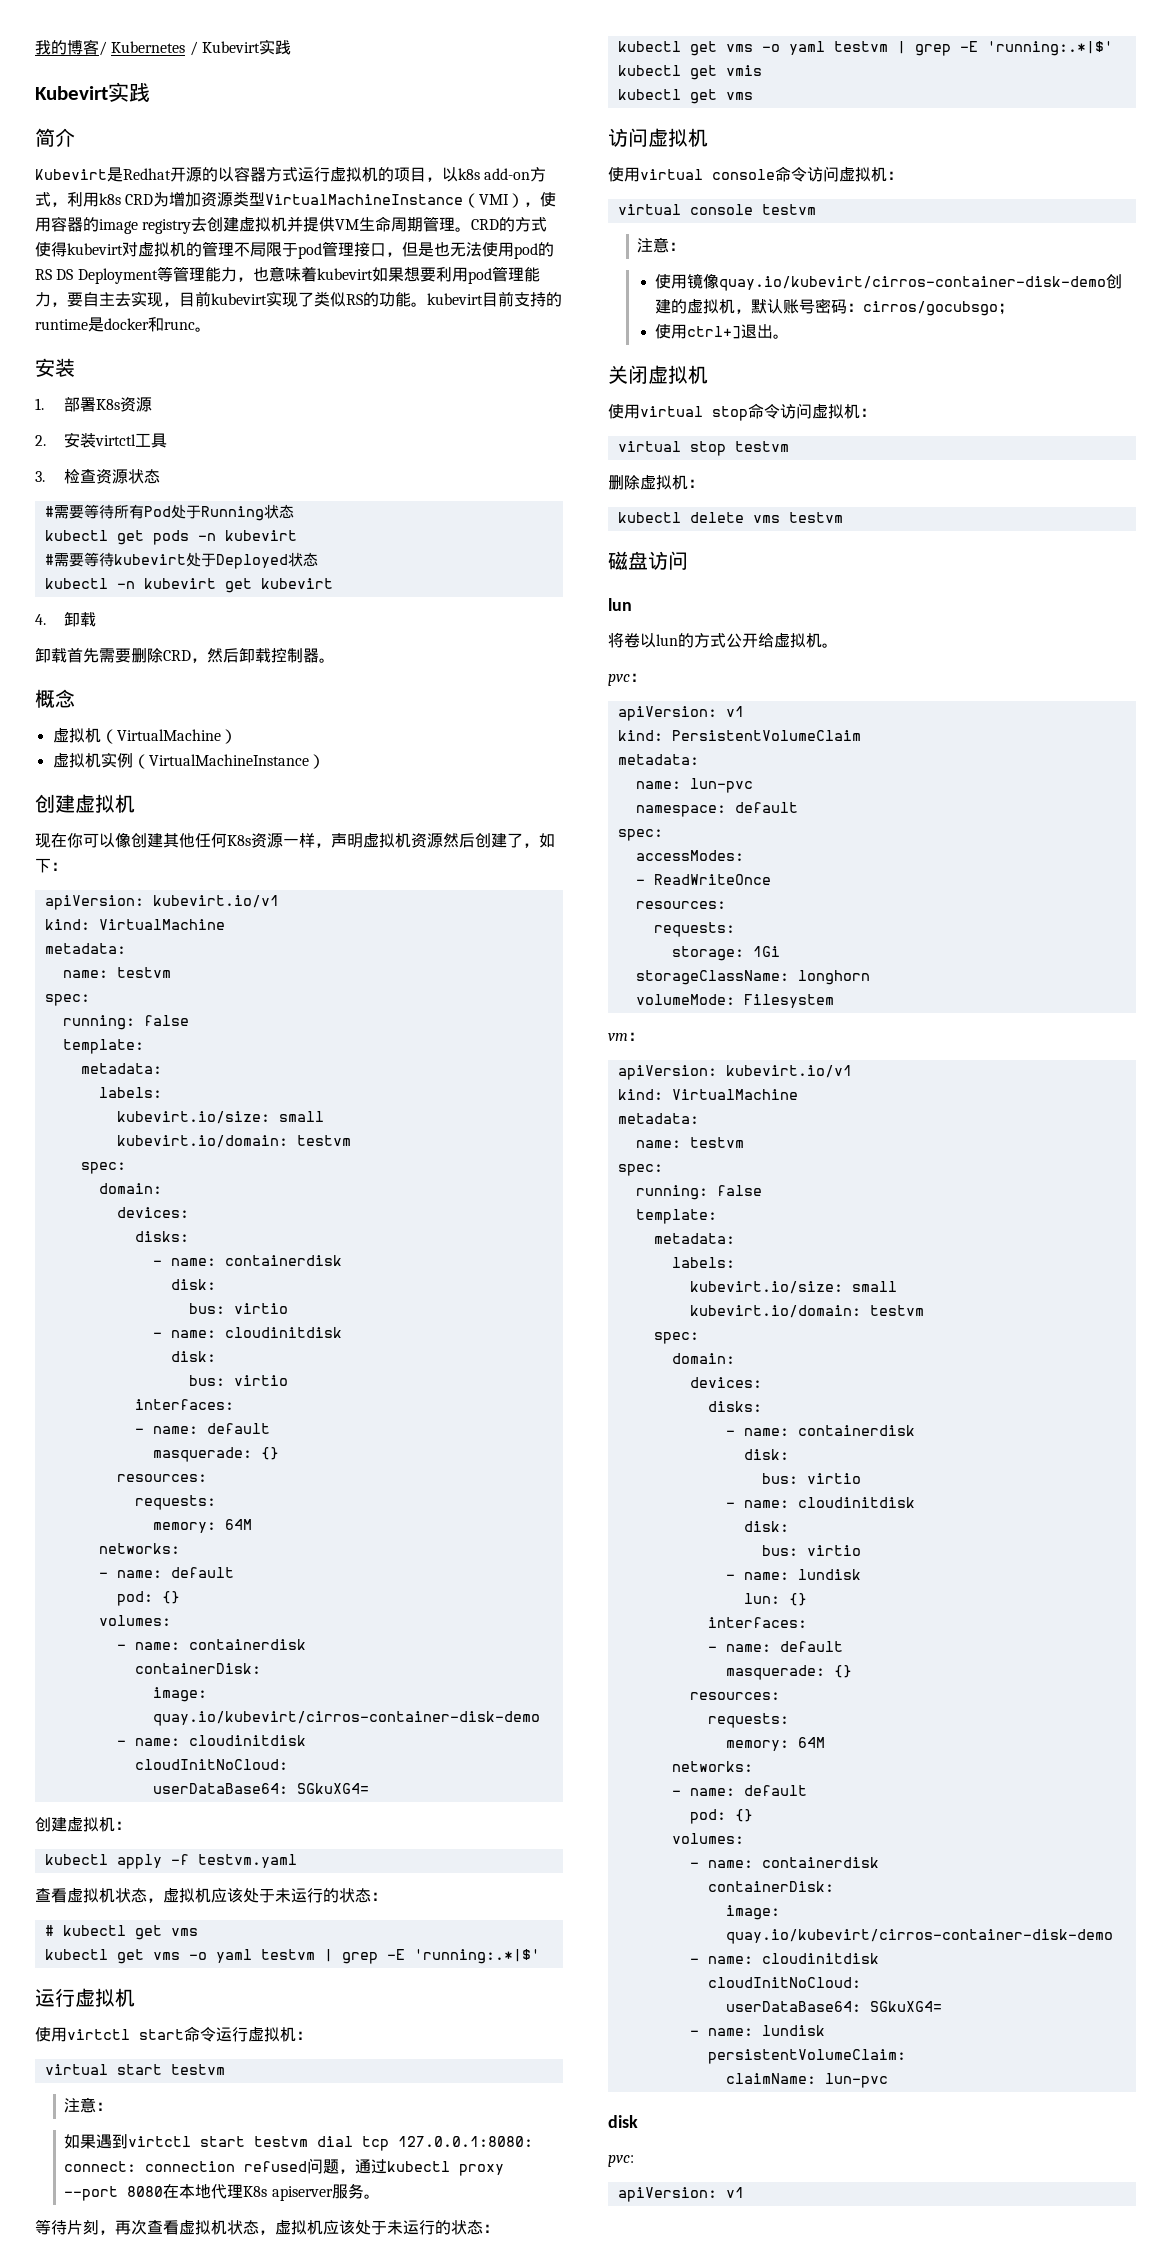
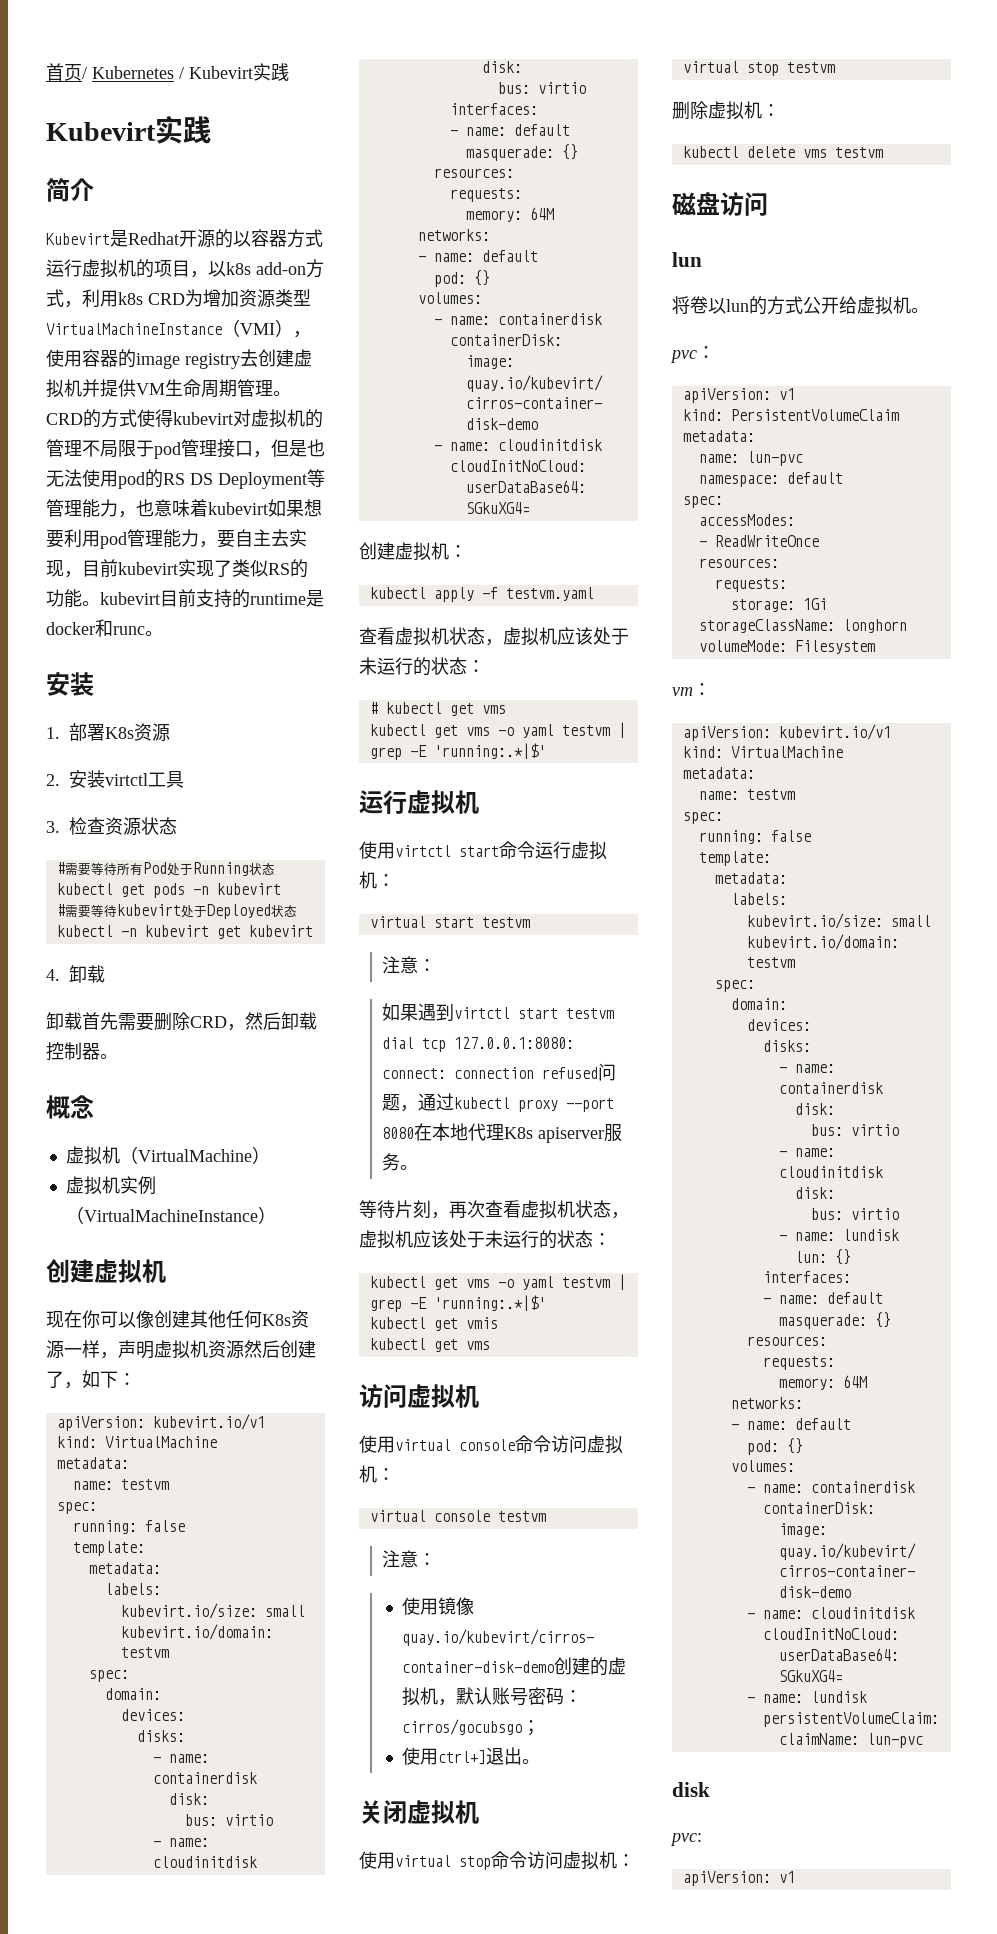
[35,39,99,55] 我的博客 -> [46,63,82,81] 首页

